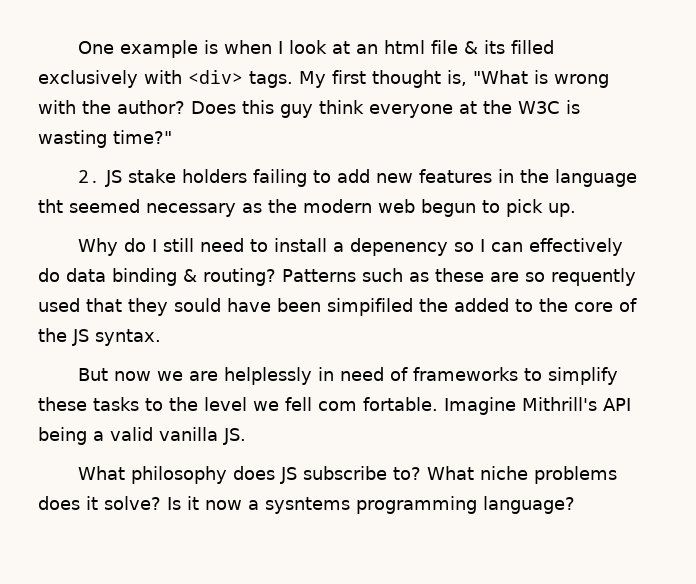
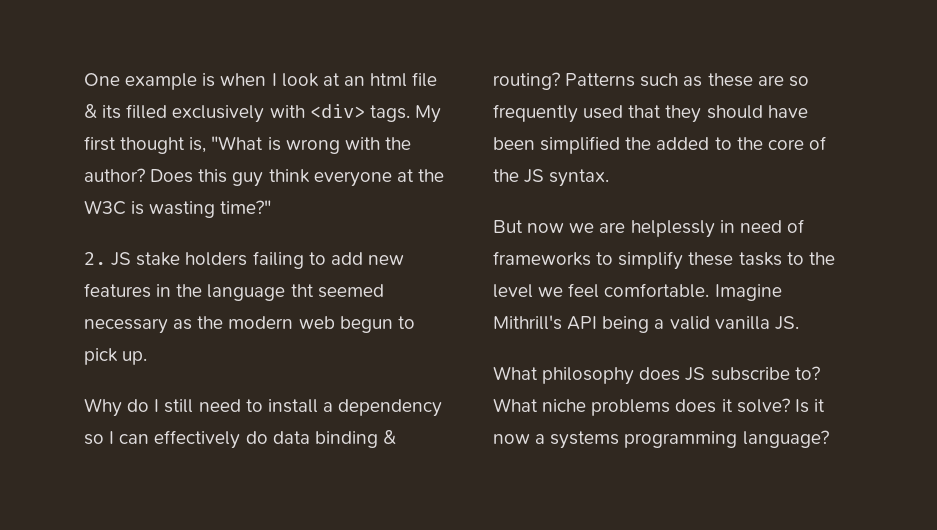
[350,238,449,256] depenency -> [338,399,443,417] dependency
[550,268,636,286] requently -> [493,104,578,123] frequently
[174,298,221,312] sould -> [706,105,763,119] should
[327,298,413,316] simpifiled -> [540,136,621,154] simplified
[285,397,438,411] fell com fortable. -> [568,283,710,298] feel comfortable.
[265,497,350,514] sysntems -> [550,431,620,449] systems

